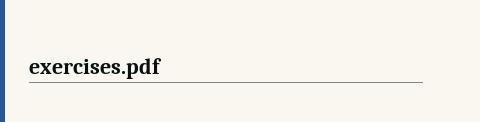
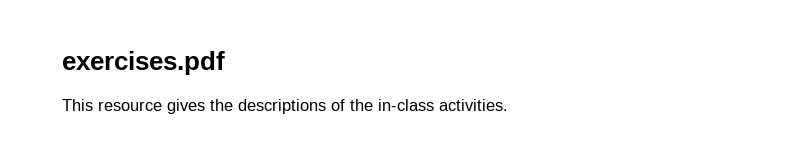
(162, 68) none -> [62,99,508,114] // This resource gives the descriptions of the in-class activities.

